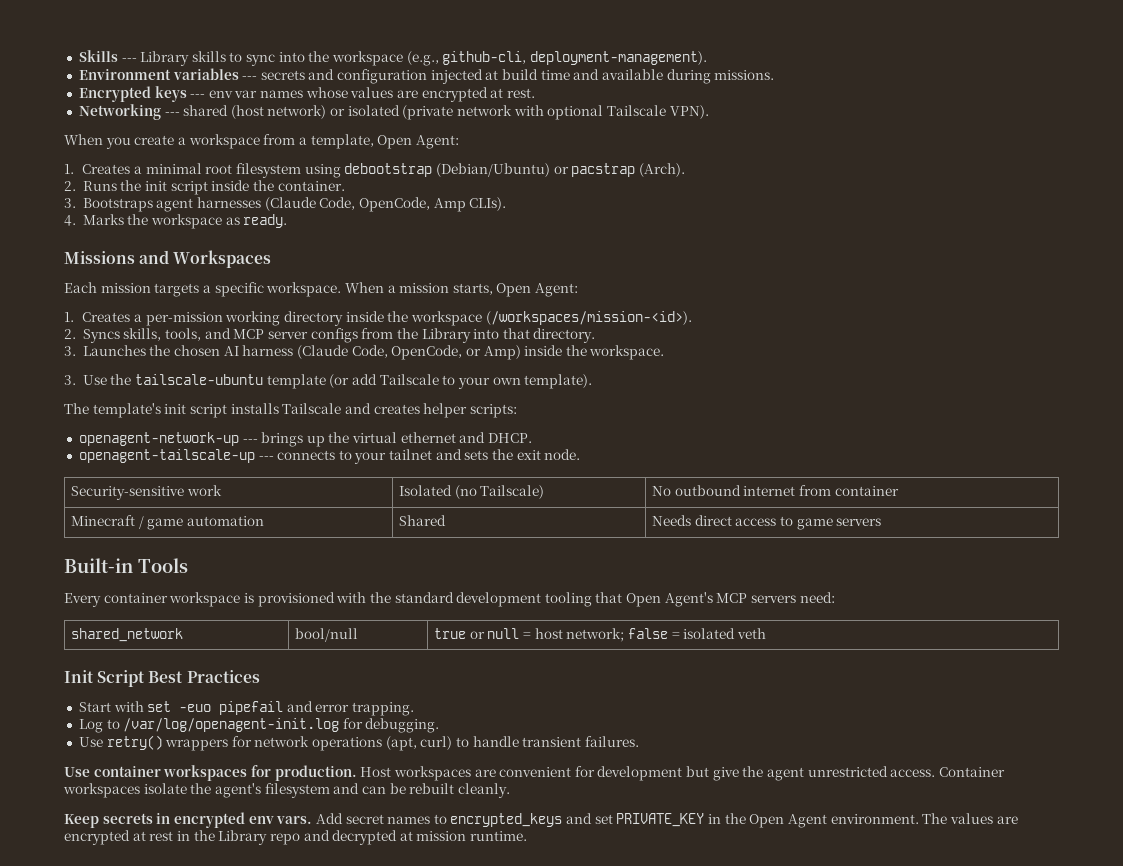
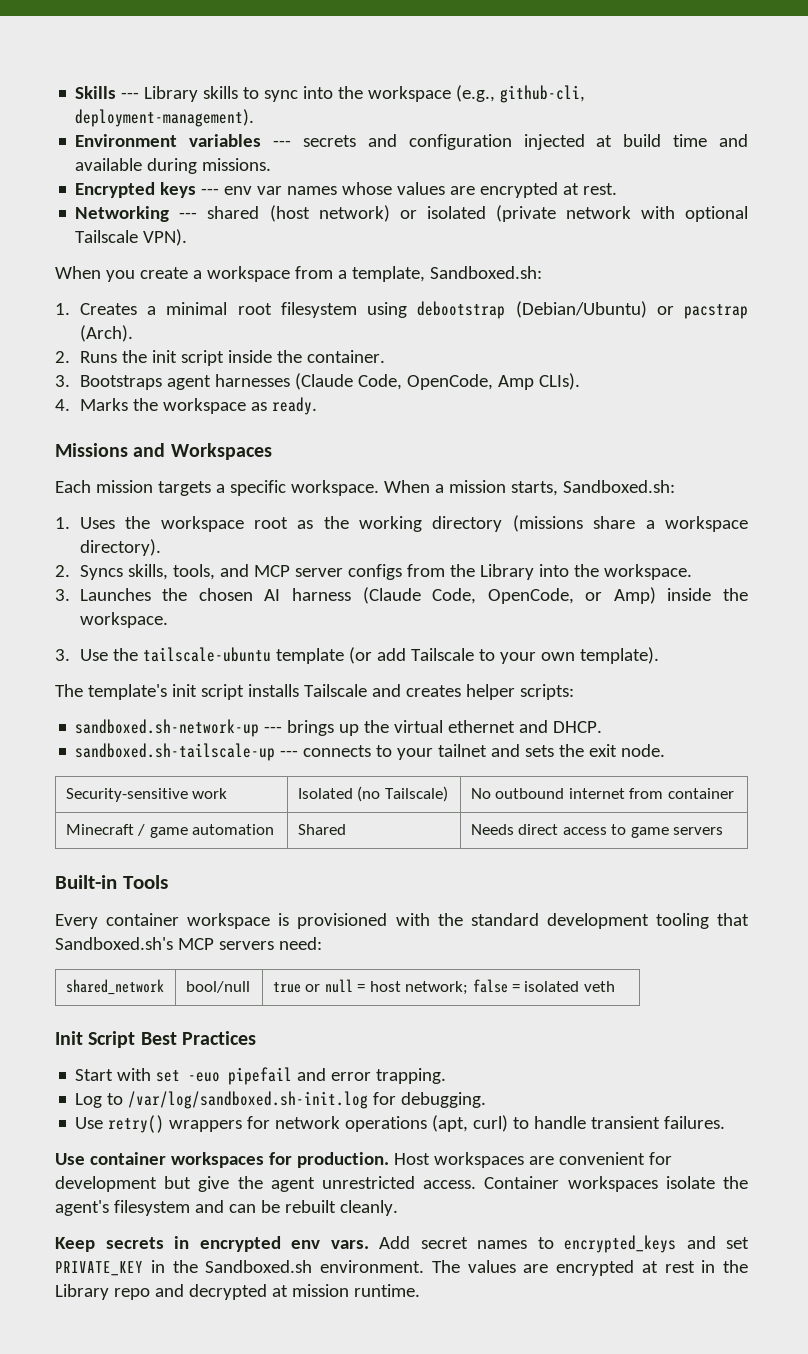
[377,135,459,149] Open Agent: -> [429,266,542,279] Sandboxed.sh:
[496,283,579,297] [64,311,692,326] Open Agent: // 1. Creates a per-mission working directory inside the workspace (/workspaces/mission-<id>). -> [562,480,675,493] [55,515,749,532] [79,539,161,556] Sandboxed.sh: // 1. Uses the workspace root as the working directory (missions share a workspace directory).
[502,328,596,343] that directory. -> [573,564,692,580] the workspace.
[78,432,239,446] openagent-network-up -> [75,719,260,737] sandboxed.sh-network-up
[78,449,255,463] openagent-tailscale-up -> [75,743,276,761] sandboxed.sh-tailscale-up
[626,592,713,607] Open Agent's -> [55,937,173,950] Sandboxed.sh's
[123,718,340,732] /var/log/openagent-init.log -> [128,1091,369,1109] /var/log/sandboxed.sh-init.log
[749,814,827,828] Open Agent -> [205,1260,313,1273] Sandboxed.sh

